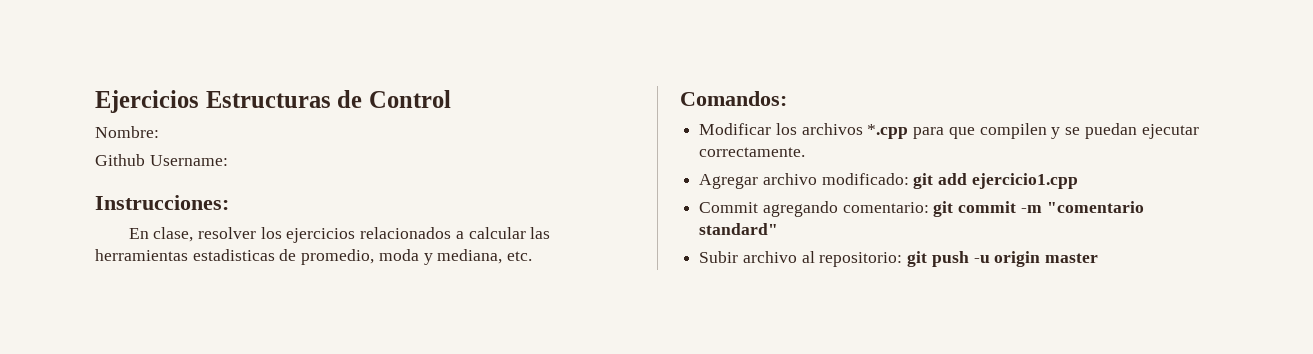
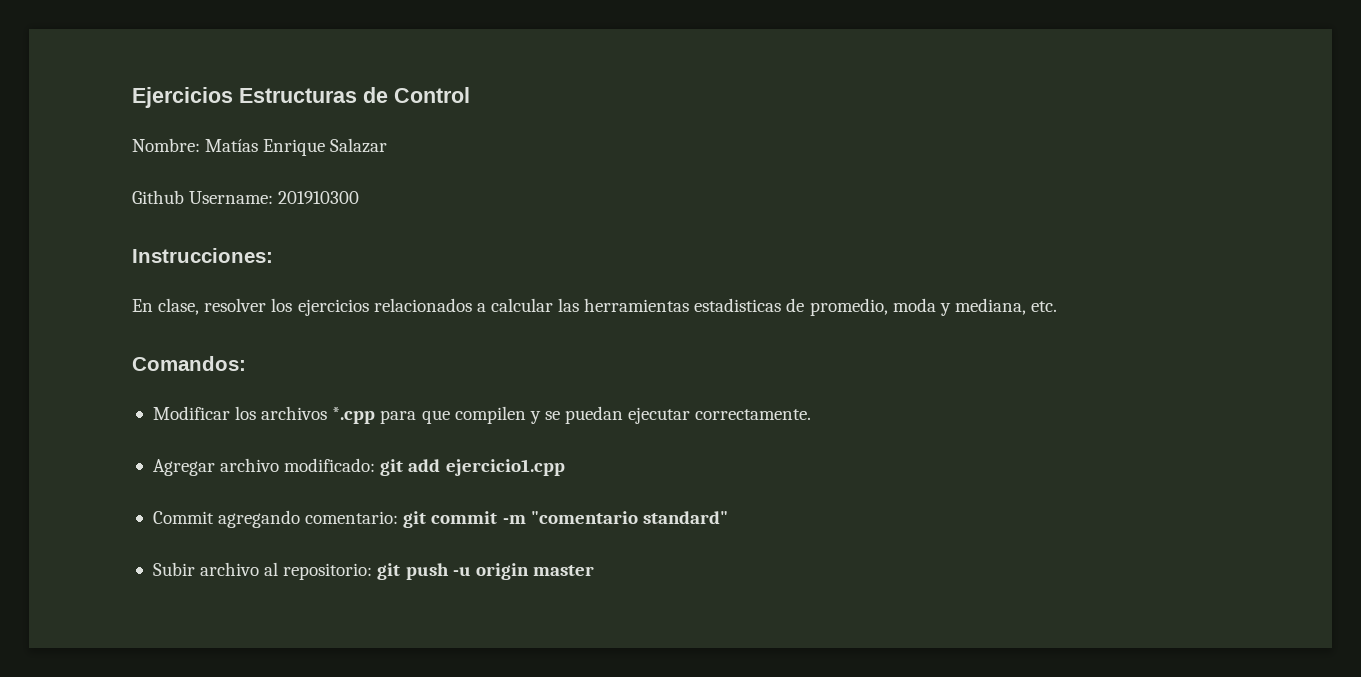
(159, 132) none -> [205,138,388,156] Matías Enrique Salazar
(228, 160) none -> [278,191,360,204] 201910300

